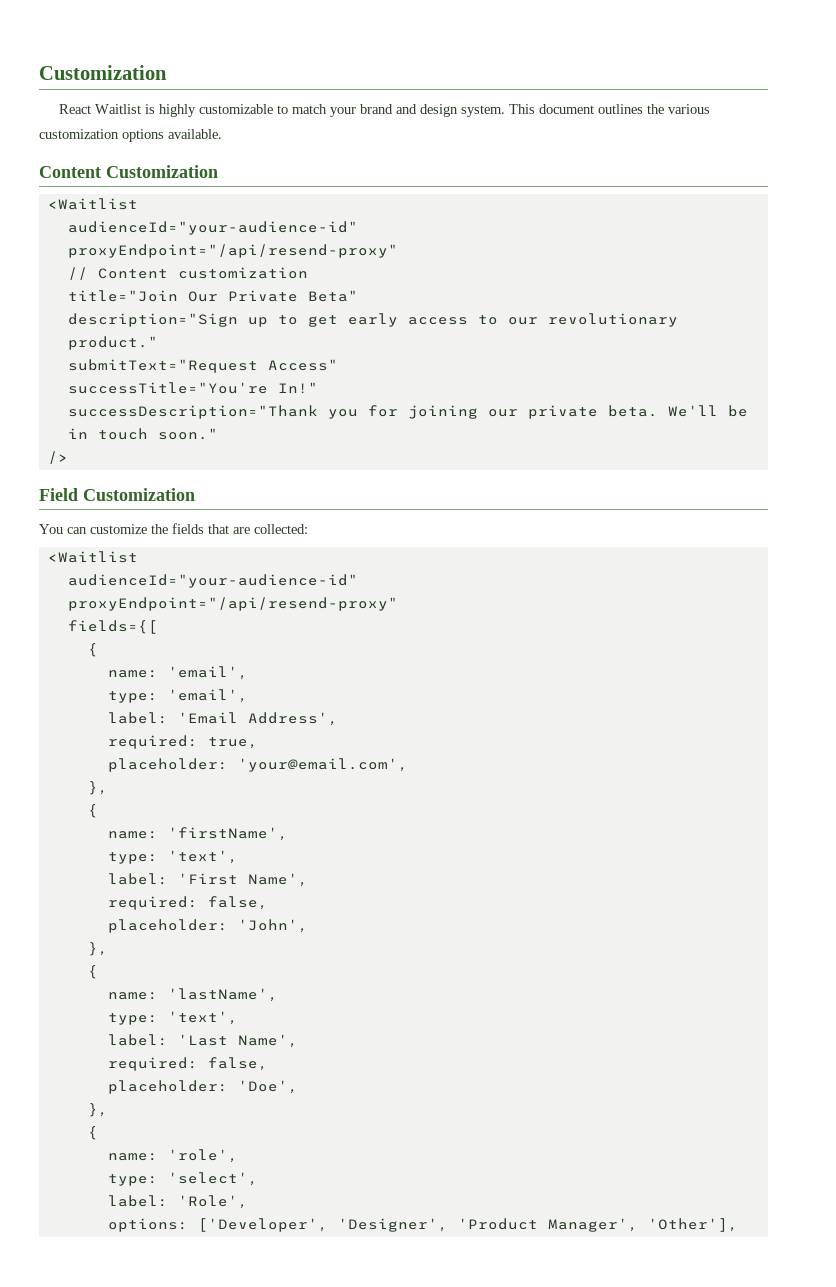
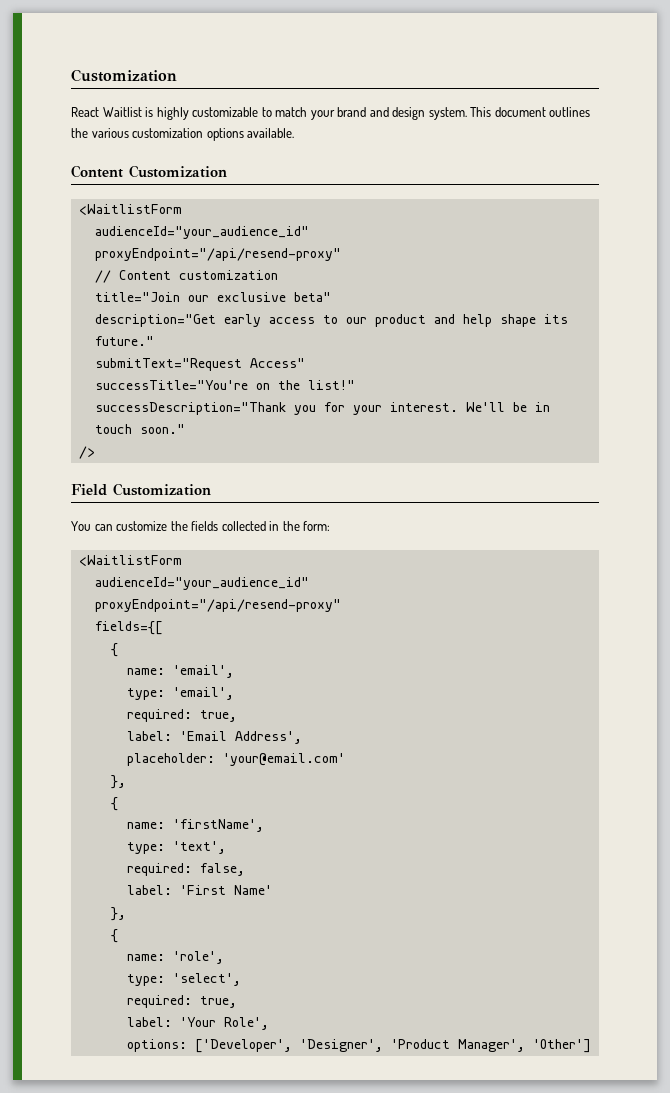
[47,198,138,210] [67,221,358,235] <Waitlist // audienceId="your-audience-id" -> [78,204,182,215] [94,226,309,239] <WaitlistForm // audienceId="your_audience_id"
[187,290,358,302] [67,313,678,327] [67,336,158,350] Our Private Beta" // description="Sign up to get early access to our revolutionary product." -> [187,292,331,302] [94,314,568,327] [94,336,154,346] our exclusive beta" // description="Get early access to our product and help shape its future."
[277,382,318,394] In!" -> [255,380,355,390] on the list!"
[407,405,658,419] joining our private beta. -> [352,402,458,415] your interest.
[208,524,308,534] [47,551,138,563] [67,574,358,588] that are collected: // <Waitlist // audienceId="your-audience-id" -> [221,521,331,531] [78,555,182,566] [94,577,309,590] collected in the form: // <WaitlistForm // audienceId="your_audience_id"
(248, 696) none -> [126,709,237,722] // required: true,
[107,735,258,749] [107,758,408,772] // required: true, // placeholder: 'your@email.com', -> [126,753,345,766] // placeholder: 'your@email.com'
[107,873,308,887] [107,896,268,910] [107,919,308,933] [87,942,108,956] [87,965,98,979] [107,988,278,1002] [107,1011,238,1025] [107,1034,298,1048] [107,1057,268,1071] [107,1080,298,1094] // label: 'First Name', // required: false, // placeholder: 'John', // }, // { // name: 'lastName', // type: 'text', // label: 'Last Name', // required: false, // placeholder: 'Doe', -> [126,863,245,876] [126,885,272,895] // required: false, // label: 'First Name'
[107,1195,248,1209] // label: 'Role', -> [126,995,237,1008] [126,1017,269,1030] // required: true, // label: 'Your Role',
[647,1218,738,1232] 'Other'], -> [532,1039,591,1053] 'Other']

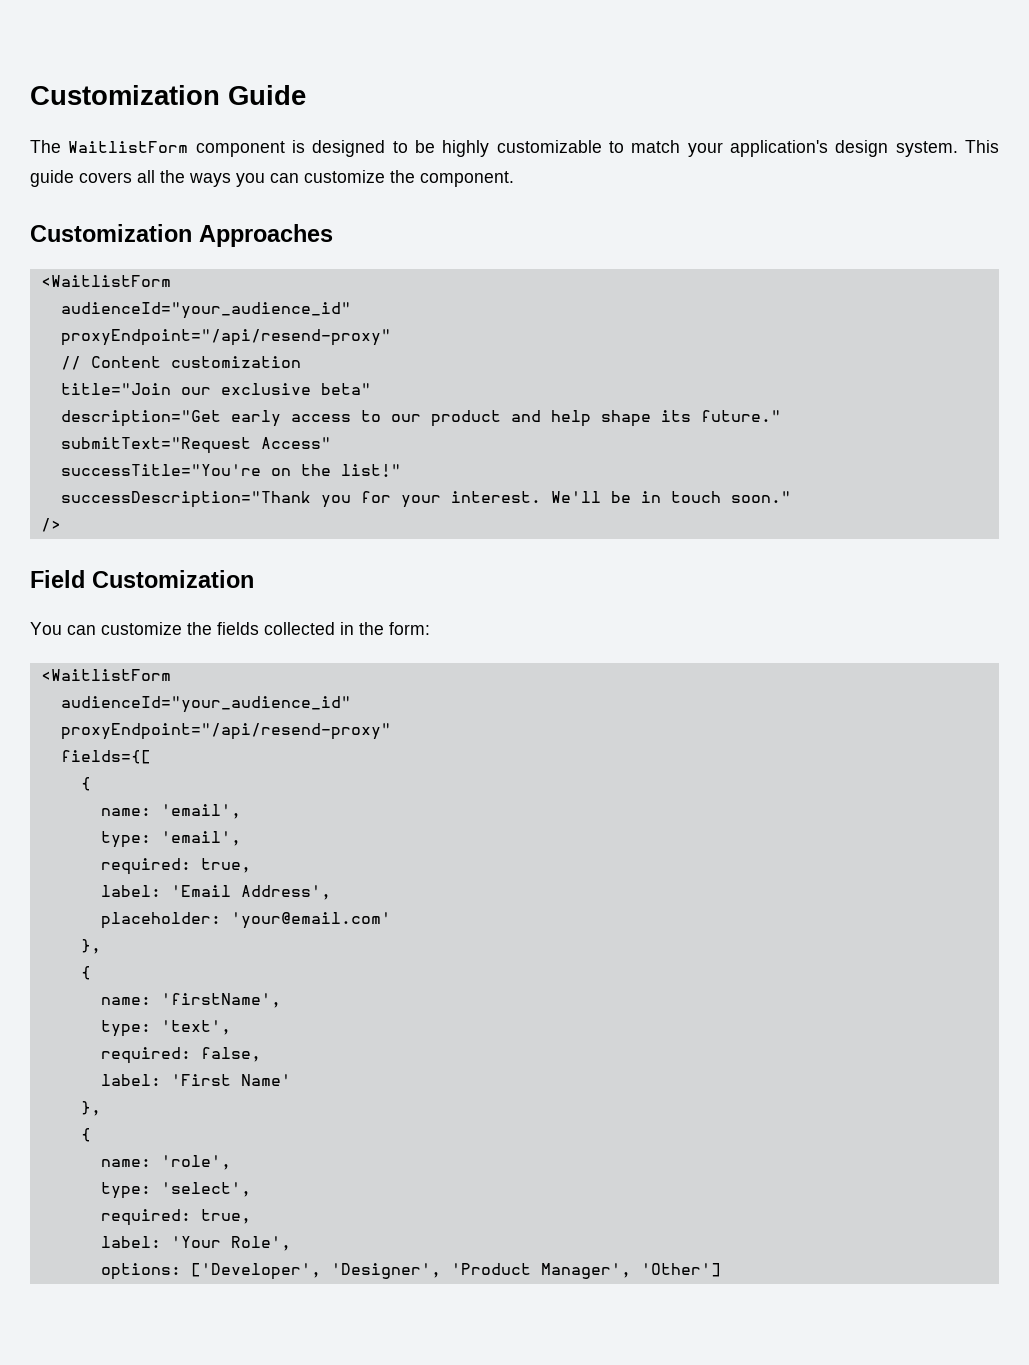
[71,69,177,82] [71,107,154,117] Customization // React Waitlist is -> [30,85,306,105] [30,140,435,157] Customization Guide // The WaitlistForm component is designed to be
[337,107,389,117] brand and -> [730,140,828,157] application's
[494,107,591,117] [71,128,295,141] [71,165,227,178] document outlines the various customization options available. // Content Customization -> [30,170,514,187] [30,224,333,247] guide covers all the ways you can customize the component. // Customization Approaches

